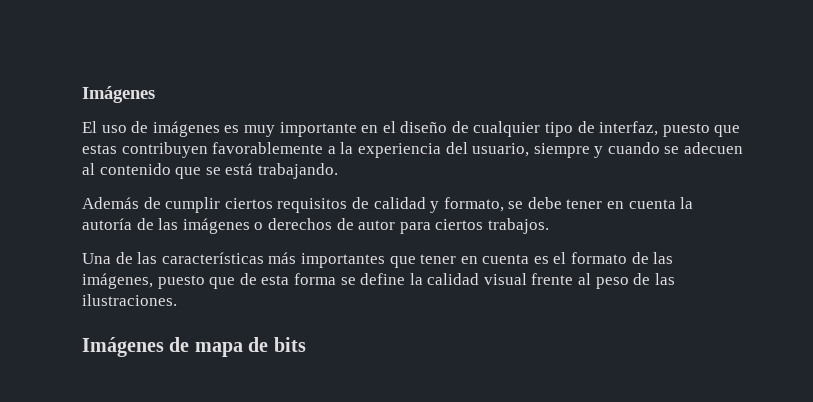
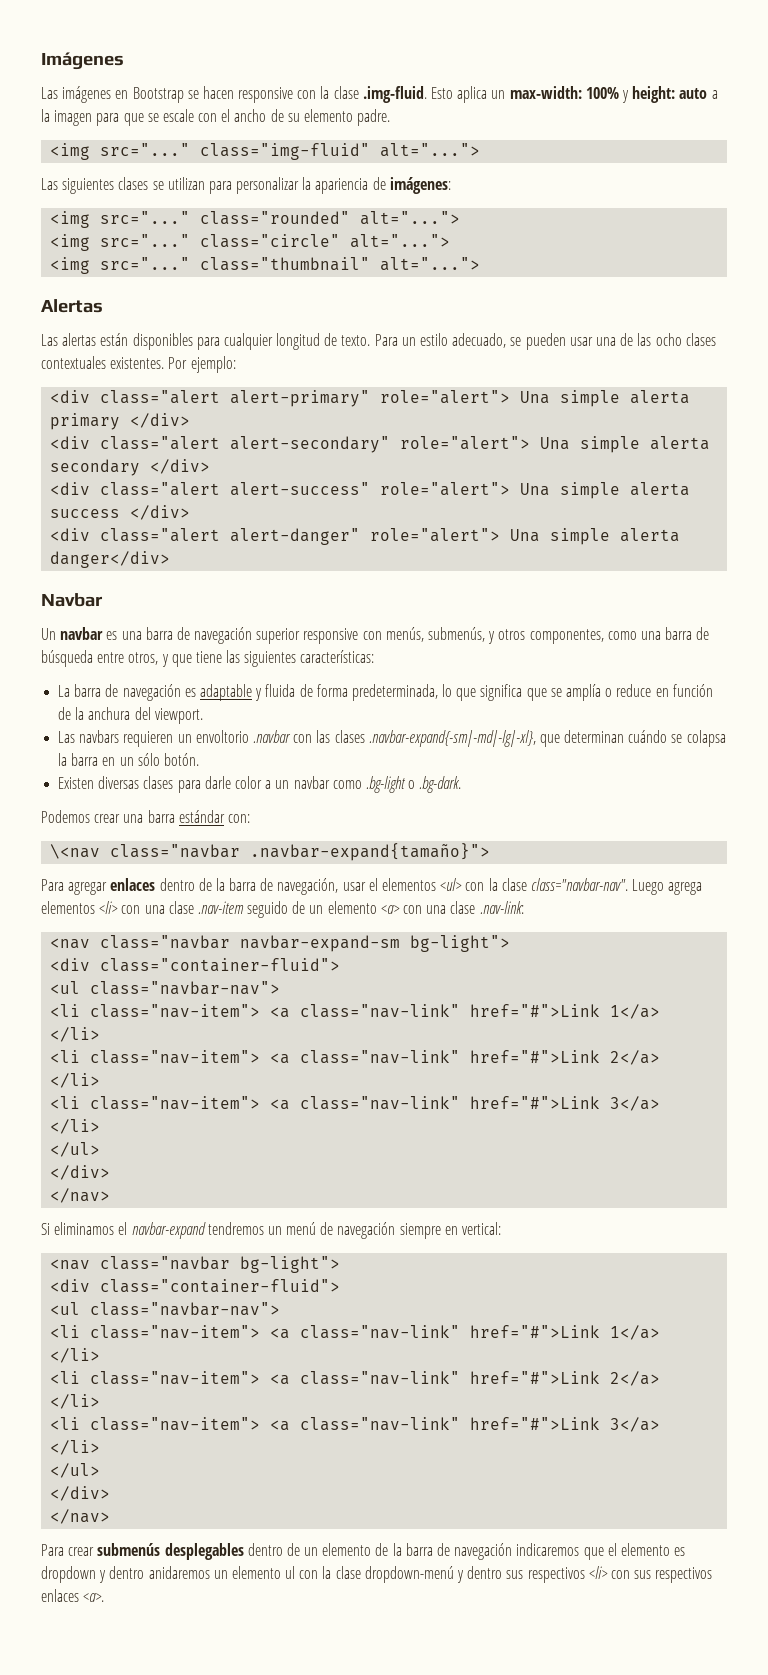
[82,121,741,137] [82,142,744,158] [82,163,338,179] [82,197,694,213] [82,218,549,234] [82,252,674,268] [82,273,675,289] [82,294,177,306] [82,337,306,357] El uso de imágenes es muy importante en el diseño de cualquier tipo de interfaz, puesto que estas contribuyen favorablemente a la experiencia del usuario, siempre y cuando se adecuen al contenido que se está trabajando. // Además de cumplir ciertos requisitos de calidad y formato, se debe tener en cuenta la autoría de las imágenes o derechos de autor para ciertos trabajos. // Una de las características más importantes que tener en cuenta es el formato de las imágenes, puesto que de esta forma se define la calidad visual frente al peso de las ilustraciones. // Imágenes de mapa de bits -> [41,86,718,103] [41,109,391,126] [50,143,481,160] [41,177,451,194] [50,211,461,228] [50,234,451,251] [50,257,481,274] [41,299,103,313] [41,333,716,350] [41,356,236,373] [50,390,691,407] [50,413,191,430] [50,436,711,453] [50,459,211,476] [50,482,691,499] [50,505,191,520] [50,528,681,545] [50,551,171,568] [41,593,103,607] [41,627,710,644] [41,650,375,667] [58,684,713,701] [58,707,203,724] [58,730,726,747] [58,753,199,766] [58,776,462,793] [41,810,250,823] [50,843,491,861] [41,878,703,895] [41,901,524,918] [50,935,511,952] [50,958,341,972] [50,981,281,995] [50,1004,661,1019] [50,1027,101,1042] [50,1050,661,1065] [50,1073,101,1088] [50,1096,661,1111] [50,1119,101,1134] [50,1142,101,1157] [50,1165,111,1180] [50,1188,111,1203] [41,1222,502,1239] [50,1256,341,1273] [50,1279,341,1293] [50,1302,281,1316] [50,1325,661,1340] [50,1348,101,1363] [50,1371,661,1386] [50,1394,101,1409] [50,1417,661,1432] [50,1440,101,1455] [50,1463,101,1478] [50,1486,111,1501] [50,1509,111,1524] [41,1543,686,1560] [41,1566,713,1583] [41,1589,105,1602] Las imágenes en Bootstrap se hacen responsive con la clase .img-fluid. Esto aplica un max-width: 100% y height: auto a la imagen para que se escale con el ancho de su elemento padre. // <img src="..." class="img-fluid" alt="..."> // Las siguientes clases se utilizan para personalizar la apariencia de imágenes: // <img src="..." class="rounded" alt="..."> // <img src="..." class="circle" alt="..."> // <img src="..." class="thumbnail" alt="..."> // Alertas // Las alertas están disponibles para cualquier longitud de texto. Para un estilo adecuado, se pueden usar una de las ocho clases contextuales existentes. Por ejemplo: // <div class="alert alert-primary" role="alert"> Una simple alerta primary </div> // <div class="alert alert-secondary" role="alert"> Una simple alerta secondary </div> // <div class="alert alert-success" role="alert"> Una simple alerta success </div> // <div class="alert alert-danger" role="alert"> Una simple alerta danger</div> // Navbar // Un navbar es una barra de navegación superior responsive con menús, submenús, y otros componentes, como una barra de búsqueda entre otros, y que tiene las siguientes características: // La barra de navegación es adaptable y fluida de forma predeterminada, lo que significa que se amplía o reduce en función de la anchura del viewport. // Las navbars requieren un envoltorio .navbar con las clases .navbar-expand{-sm|-md|-lg|-xl}, que determinan cuándo se colapsa la barra en un sólo botón. // Existen diversas clases para darle color a un navbar como .bg-light o .bg-dark. // Podemos crear una barra estándar con: // \<nav class="navbar .navbar-expand{tamaño}"> // Para agregar enlaces dentro de la barra de navegación, usar el elementos <ul> con la clase class="navbar-nav". Luego agrega elementos <li> con una clase .nav-item seguido de un elemento <a> con una clase .nav-link: // <nav class="navbar navbar-expand-sm bg-light"> // <div class="container-fluid"> // <ul class="navbar-nav"> // <li class="nav-item"> <a class="nav-link" href="#">Link 1</a> </li> // <li class="nav-item"> <a class="nav-link" href="#">Link 2</a> </li> // <li class="nav-item"> <a class="nav-link" href="#">Link 3</a> </li> // </ul> // </div> // </nav> // Si eliminamos el navbar-expand tendremos un menú de navegación siempre en vertical: // <nav class="navbar bg-light"> // <div class="container-fluid"> // <ul class="navbar-nav"> // <li class="nav-item"> <a class="nav-link" href="#">Link 1</a> </li> // <li class="nav-item"> <a class="nav-link" href="#">Link 2</a> </li> // <li class="nav-item"> <a class="nav-link" href="#">Link 3</a> </li> // </ul> // </div> // </nav> // Para crear submenús desplegables dentro de un elemento de la barra de navegación indicaremos que el elemento es dropdown y dentro anidaremos un elemento ul con la clase dropdown-menú y dentro sus respectivos <li> con sus respectivos enlaces <a>.

